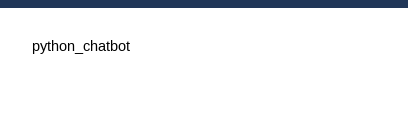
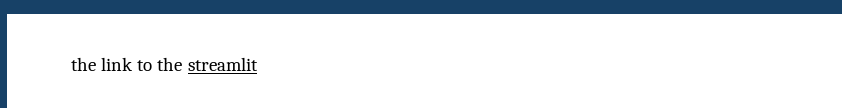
[32,40,130,54] python_chatbot -> [71,57,258,71] the link to the streamlit

